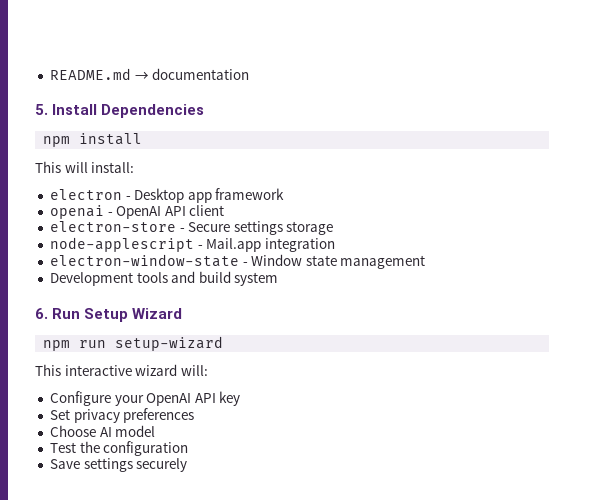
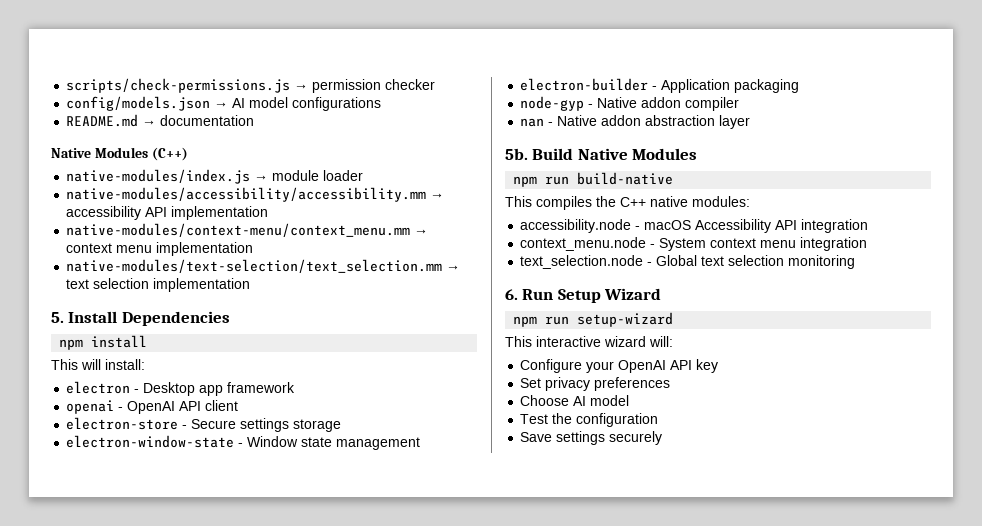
[49,68,250,80] README.md → documentation -> [66,78,436,93] [66,96,382,111] [66,114,255,127] [51,147,188,161] [66,169,364,184] [66,187,445,202] [66,206,269,220] [66,223,429,237] [66,242,254,256] [66,259,461,273] [66,278,251,292] scripts/check-permissions.js → permission checker // config/models.json → AI model configurations // README.md → documentation // Native Modules (C++) // native-modules/index.js → module loader // native-modules/accessibility/accessibility.mm → accessibility API implementation // native-modules/context-menu/context_menu.mm → context menu implementation // native-modules/text-selection/text_selection.mm → text selection implementation
[49,237,335,252] // node-applescript - Mail.app integration -> (342, 425) none
[49,271,279,286] Development tools and build system -> [520,78,800,93] [520,96,740,111] [520,115,751,129] [505,148,698,160] [513,172,674,187] [505,196,750,210] [520,219,869,233] [520,237,868,251] [520,255,856,269] electron-builder - Application packaging // node-gyp - Native addon compiler // nan - Native addon abstraction layer // 5b. Build Native Modules // npm run build-native // This compiles the C++ native modules: // accessibility.node - macOS Accessibility API integration // context_menu.node - System context menu integration // text_selection.node - Global text selection monitoring

